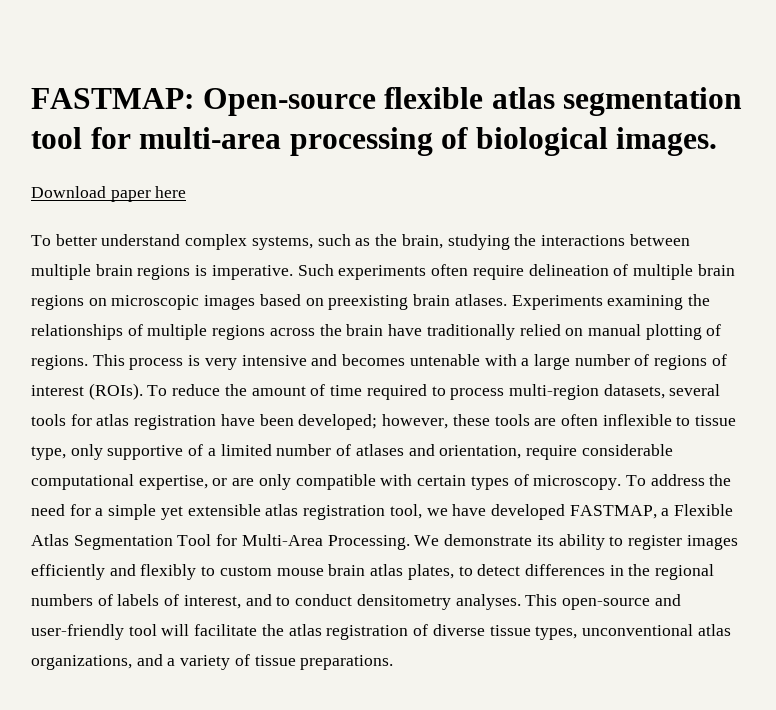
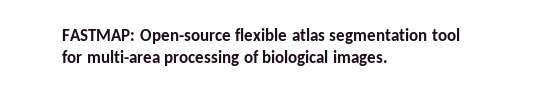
[31,186,187,202] [31,234,690,250] [31,264,735,280] [31,294,710,310] [31,324,722,340] [31,354,727,370] [31,383,721,400] [31,414,737,430] [31,444,673,460] [31,474,732,490] [31,504,734,520] [31,534,738,550] [31,564,715,580] [31,594,681,610] [31,624,731,640] [31,654,394,670] // Download paper here // To better understand complex systems, such as the brain, studying the interactions between multiple brain regions is imperative. Such experiments often require delineation of multiple brain regions on microscopic images based on preexisting brain atlases. Experiments examining the relationships of multiple regions across the brain have traditionally relied on manual plotting of regions. This process is very intensive and becomes untenable with a large number of regions of interest (ROIs). To reduce the amount of time required to process multi-region datasets, several tools for atlas registration have been developed; however, these tools are often inflexible to tissue type, only supportive of a limited number of atlases and orientation, require considerable computational expertise, or are only compatible with certain types of microscopy. To address the need for a simple yet extensible atlas registration tool, we have developed FASTMAP, a Flexible Atlas Segmentation Tool for Multi-Area Processing. We demonstrate its ability to register images efficiently and flexibly to custom mouse brain atlas plates, to detect differences in the regional numbers of labels of interest, and to conduct densitometry analyses. This open-source and user-friendly tool will facilitate the atlas registration of diverse tissue types, unconventional atlas organizations, and a variety of tissue preparations. -> (388, 58) none

